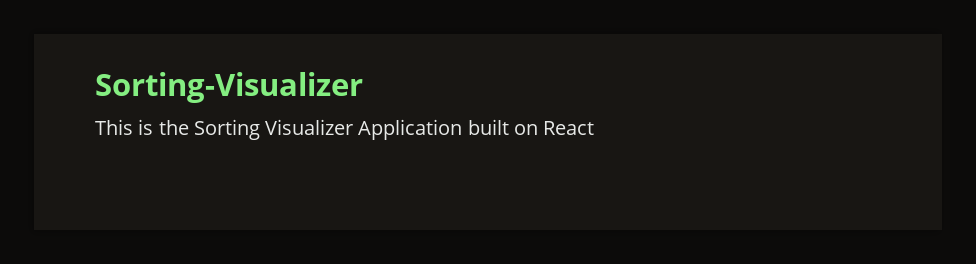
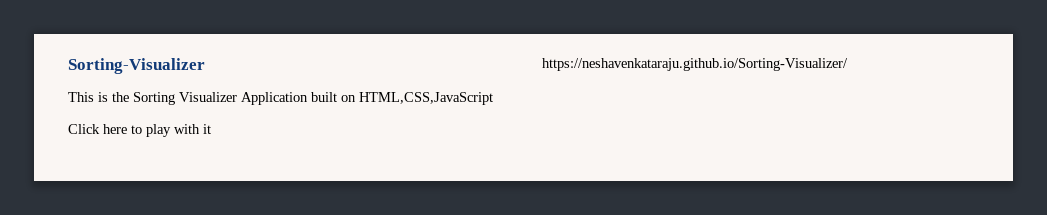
[543,121,595,135] React -> [359,92,493,105] [68,124,211,137] [542,58,848,71] HTML,CSS,JavaScript // Click here to play with it https://neshavenkataraju.github.io/Sorting-Visualizer/

